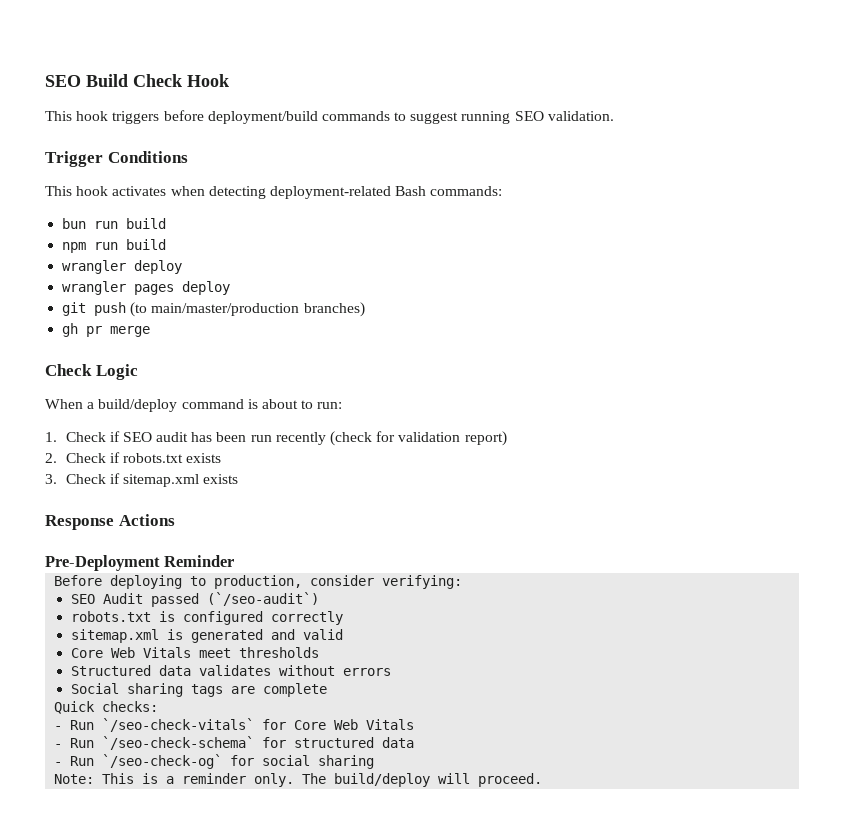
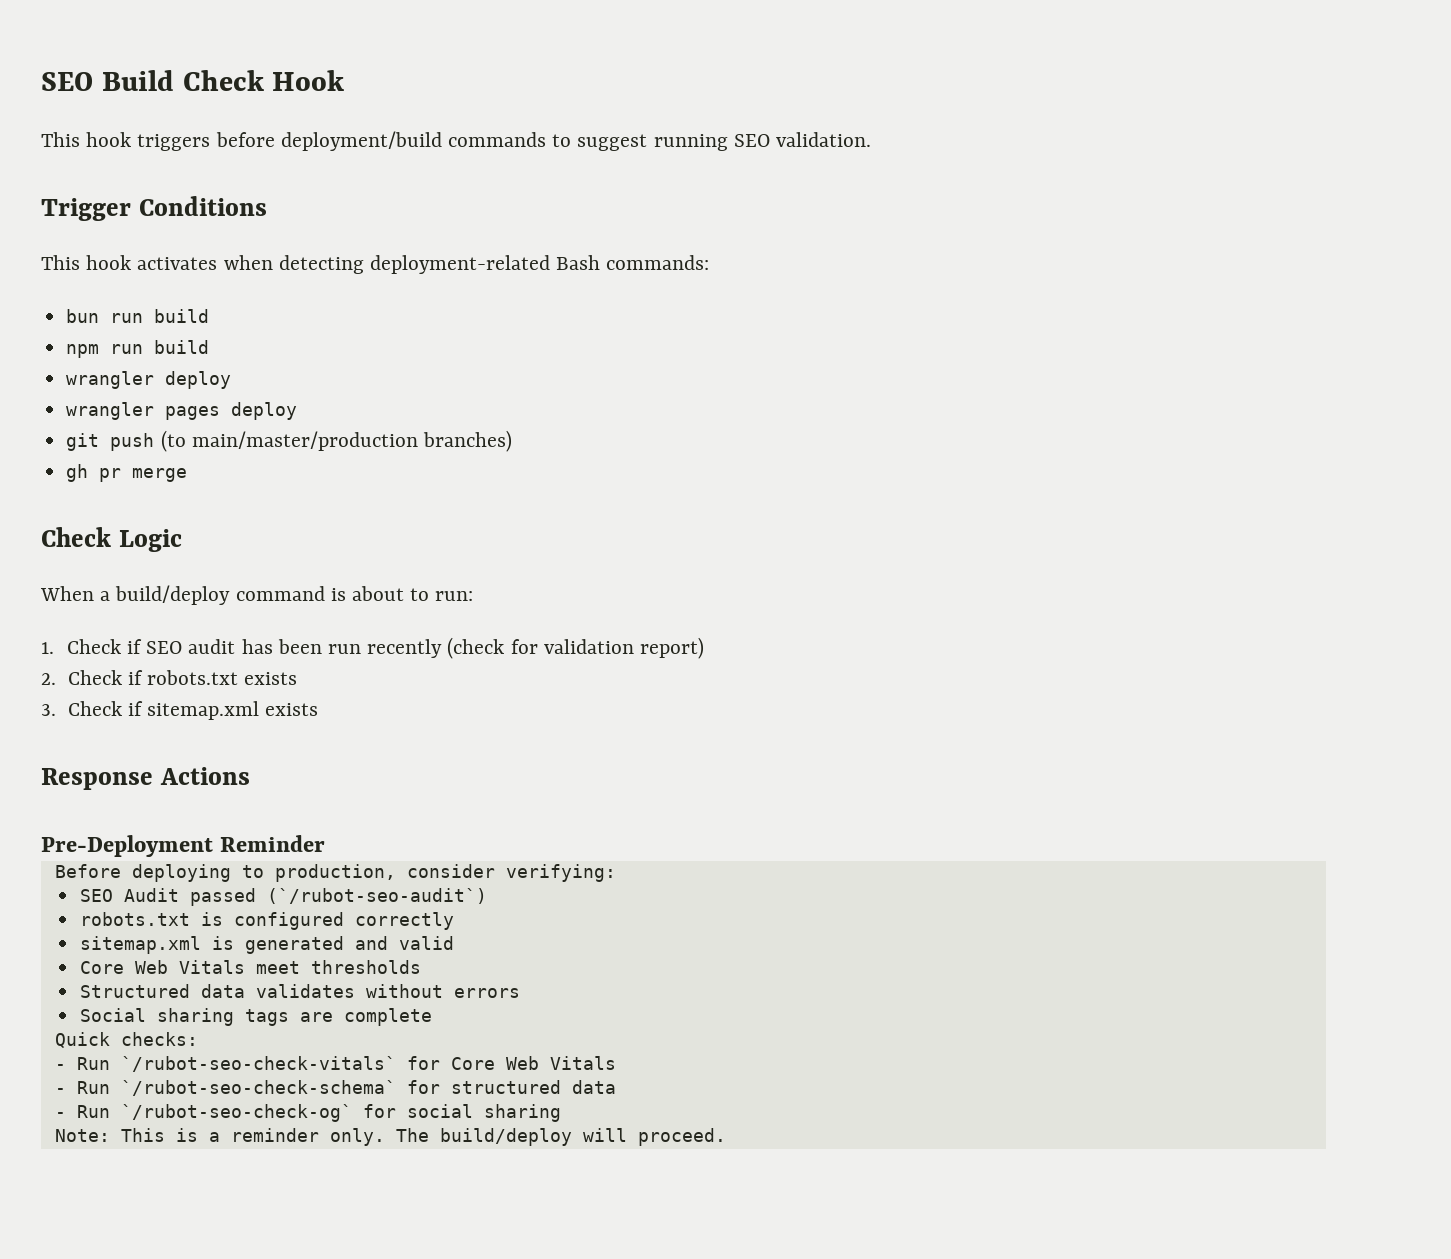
[207,592,320,606] (`/seo-audit`) -> [267,888,488,904] (`/rubot-seo-audit`)
[102,718,255,732] `/seo-check-vitals` -> [120,1056,396,1072] `/rubot-seo-check-vitals`
[102,736,255,750] `/seo-check-schema` -> [120,1080,396,1096] `/rubot-seo-check-schema`
[102,754,223,769] `/seo-check-og` -> [120,1104,352,1122] `/rubot-seo-check-og`

